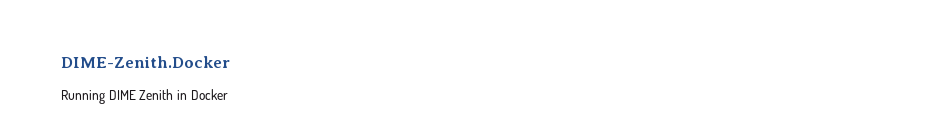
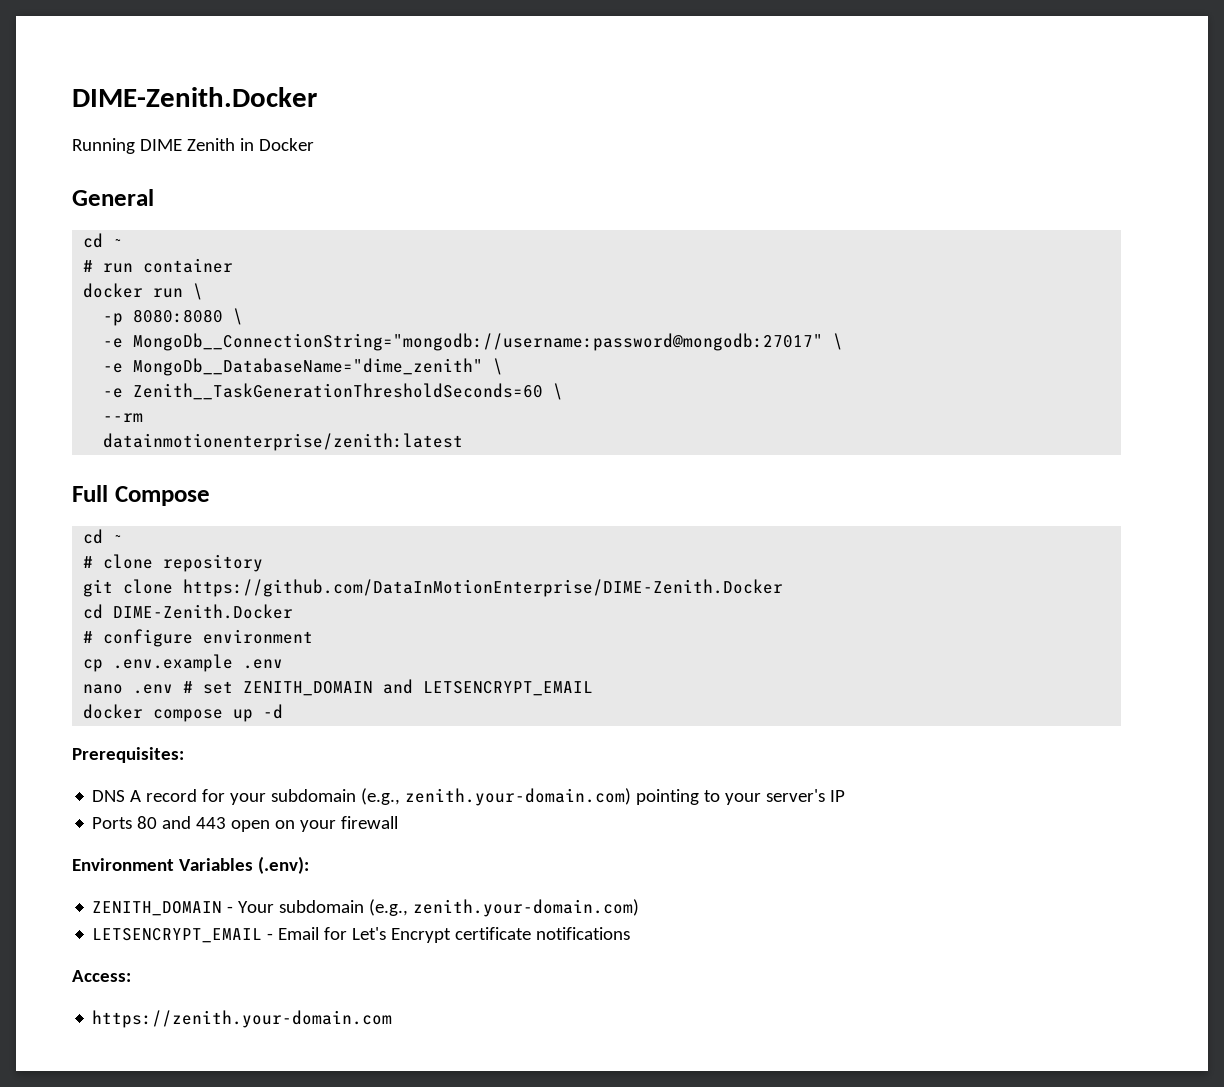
(228, 94) none -> [72,189,154,206] [83,233,124,248] [83,258,234,273] [83,283,204,300] [103,308,244,326] [103,333,844,351] [103,358,504,376] [103,383,564,400] [103,413,144,422] [103,433,464,451] [72,485,210,506] [83,529,124,544] [83,554,264,572] [83,579,784,597] [83,604,294,619] [83,629,314,647] [83,654,284,672] [83,679,594,696] [83,704,284,722] [72,747,184,763] [92,788,846,806] [92,816,399,832] [72,856,309,874] [92,899,640,917] [92,927,631,943] [72,970,131,982] [92,1010,393,1028] // General // cd ~ // # run container // docker run \ // -p 8080:8080 \ // -e MongoDb__ConnectionString="mongodb://username:password@mongodb:27017" \ // -e MongoDb__DatabaseName="dime_zenith" \ // -e Zenith__TaskGenerationThresholdSeconds=60 \ // --rm // datainmotionenterprise/zenith:latest // Full Compose // cd ~ // # clone repository // git clone https://github.com/DataInMotionEnterprise/DIME-Zenith.Docker // cd DIME-Zenith.Docker // # configure environment // cp .env.example .env // nano .env # set ZENITH_DOMAIN and LETSENCRYPT_EMAIL // docker compose up -d // Prerequisites: // DNS A record for your subdomain (e.g., zenith.your-domain.com) pointing to your server's IP // Ports 80 and 443 open on your firewall // Environment Variables (.env): // ZENITH_DOMAIN - Your subdomain (e.g., zenith.your-domain.com) // LETSENCRYPT_EMAIL - Email for Let's Encrypt certificate notifications // Access: // https://zenith.your-domain.com

